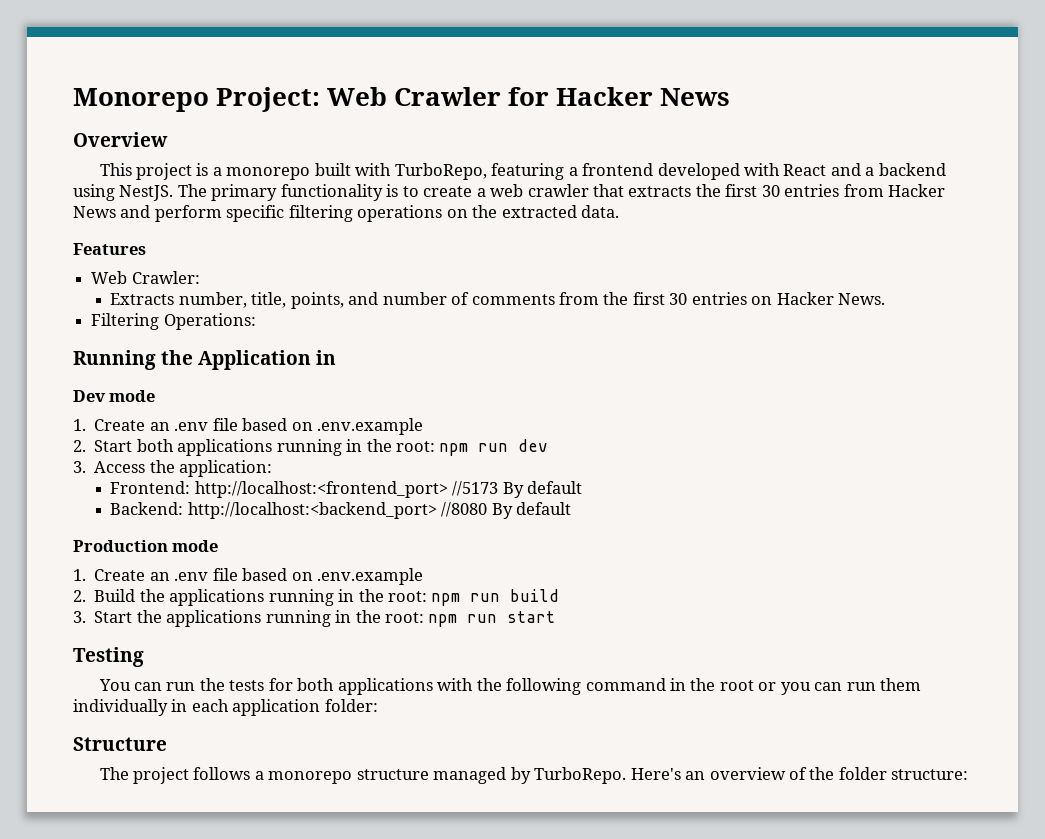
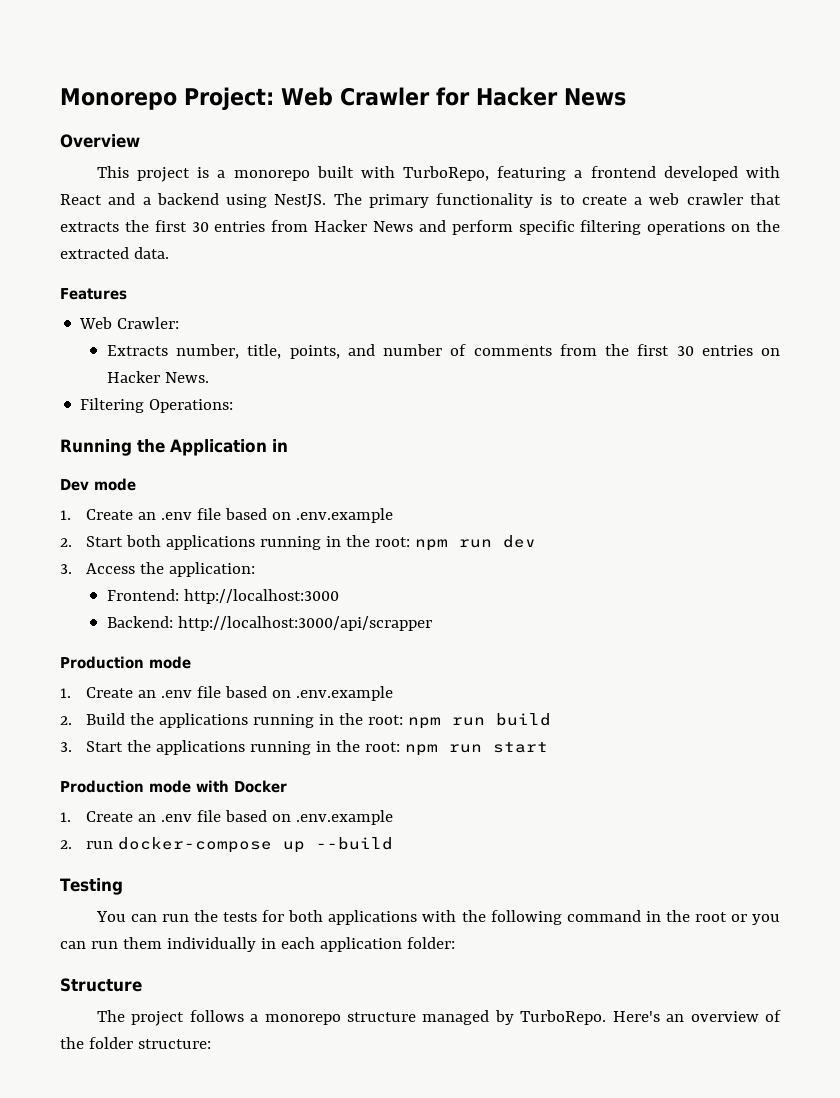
[194,481,583,498] [110,502,572,519] http://localhost:<frontend_port> //5173 By default // Backend: http://localhost:<backend_port> //8080 By default -> [183,589,339,604] [106,616,432,631] http://localhost:3000 // Backend: http://localhost:3000/api/scrapper
(556, 617) none -> [60,780,287,793] [60,810,394,825] [60,837,394,853] // Production mode with Docker // 1. Create an .env file based on .env.example // 2. run docker-compose up --build

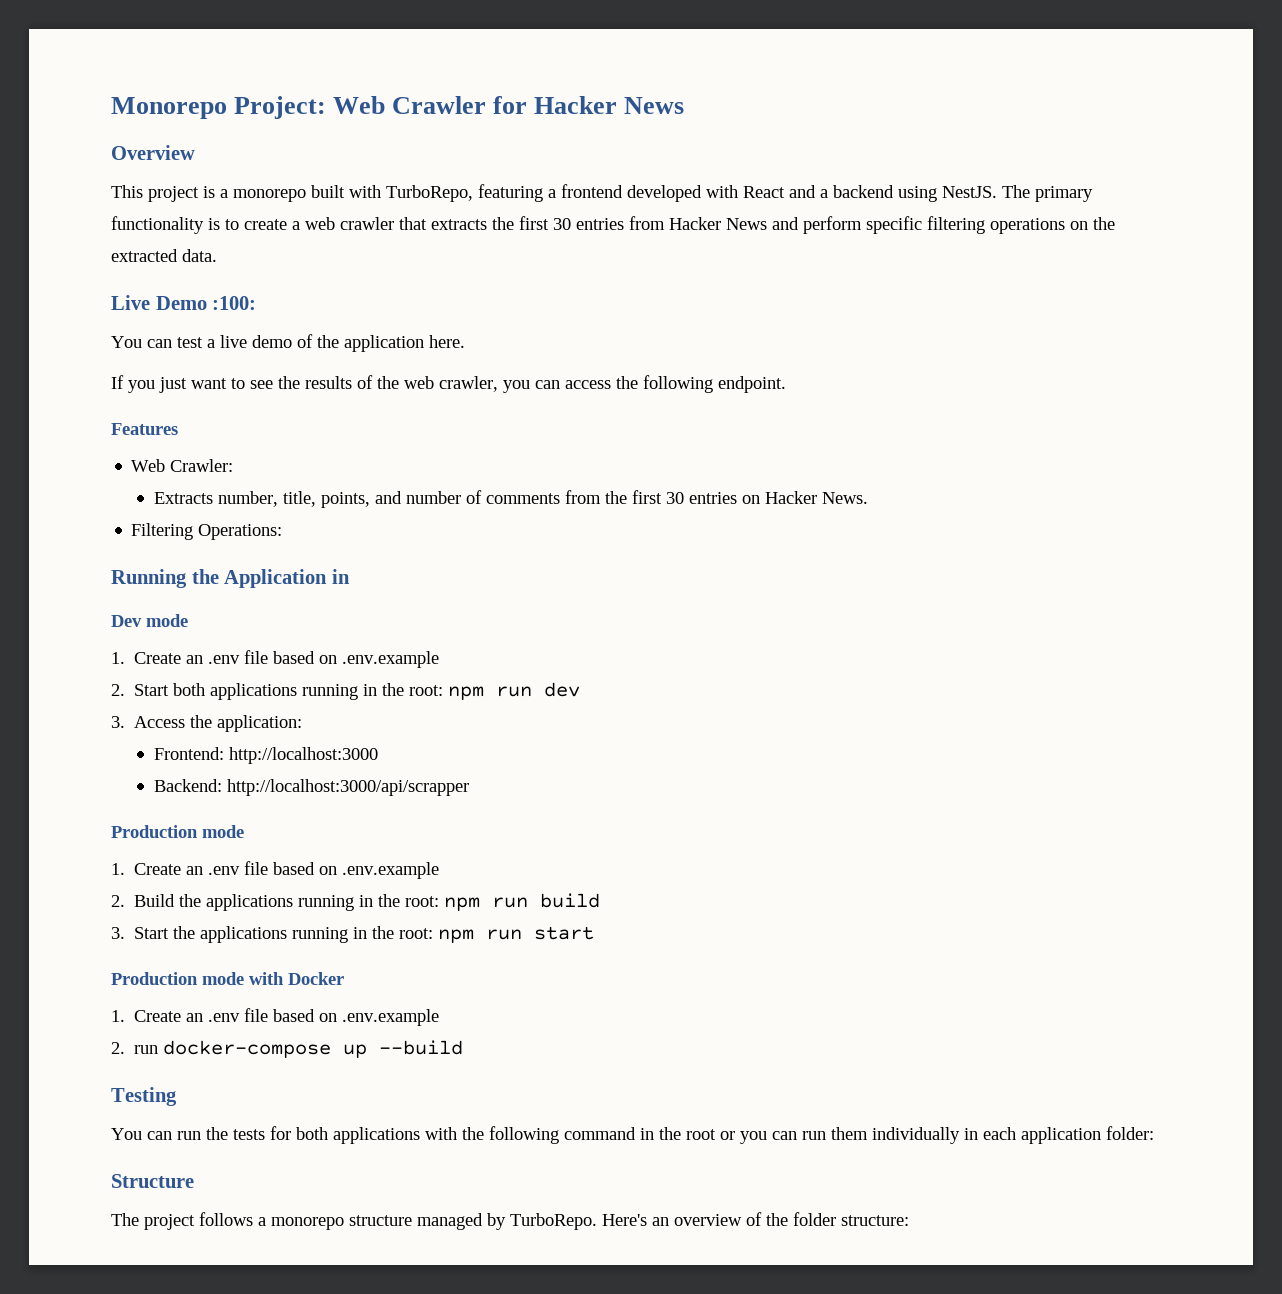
(169, 253) none -> [111,295,257,310] [111,334,465,352] [111,375,786,393] // Live Demo :100: // You can test a live demo of the application here. // If you just want to see the results of the web crawler, you can access the following endpoint.

